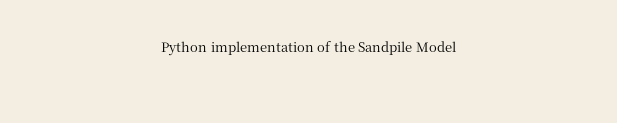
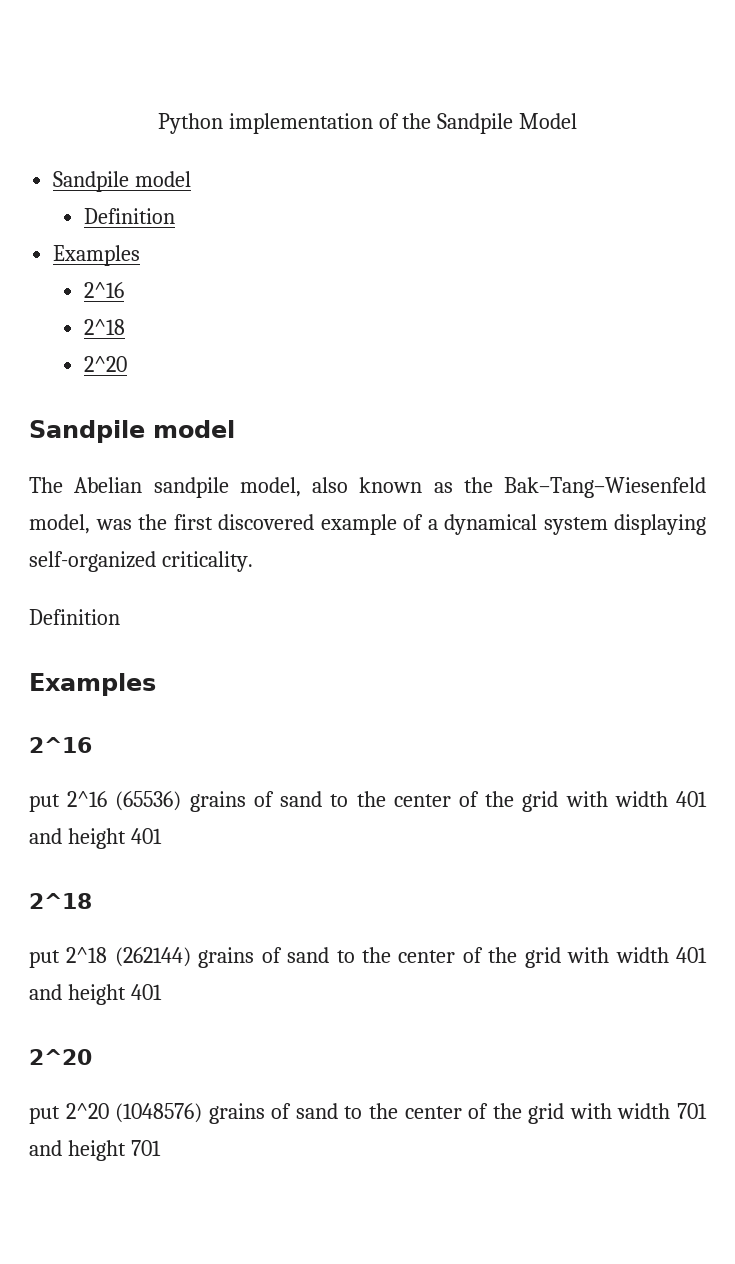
(456, 46) none -> [53,171,192,192] [83,208,175,224] [53,245,141,266] [83,282,124,298] [83,319,125,335] [83,356,127,372] [29,420,235,443] [29,477,706,498] [29,514,706,535] [29,551,253,572] [29,609,120,625] [29,673,156,696] [29,737,92,753] [29,791,707,812] [29,828,162,849] [29,893,92,909] [29,947,708,968] [29,984,162,1005] [29,1049,92,1065] [29,1103,707,1124] [29,1140,161,1161] // Sandpile model // Definition // Examples // 2^16 // 2^18 // 2^20 // Sandpile model // The Abelian sandpile model, also known as the Bak–Tang–Wiesenfeld model, was the first discovered example of a dynamical system displaying self-organized criticality. // Definition // Examples // 2^16 // put 2^16 (65536) grains of sand to the center of the grid with width 401 and height 401 // 2^18 // put 2^18 (262144) grains of sand to the center of the grid with width 401 and height 401 // 2^20 // put 2^20 (1048576) grains of sand to the center of the grid with width 701 and height 701

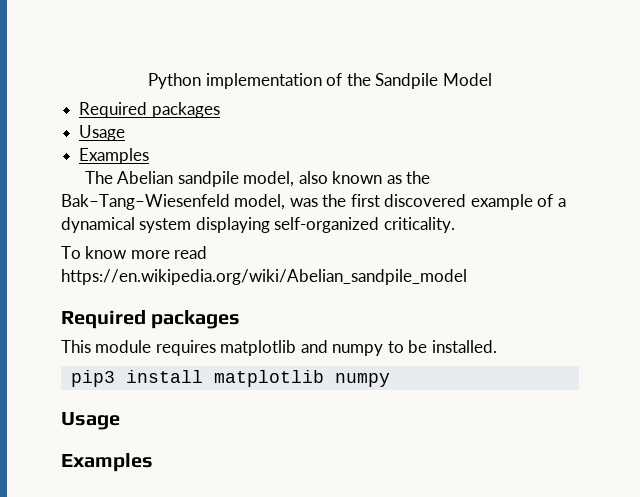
[53,171,192,192] [83,208,175,224] [53,245,141,266] [83,282,124,298] [83,319,125,335] [83,356,127,372] [29,420,235,443] Sandpile model // Definition // Examples // 2^16 // 2^18 // 2^20 // Sandpile model -> [79,102,220,118] [79,125,126,141] [79,148,150,164] Required packages // Usage // Examples
[29,609,120,625] [29,673,156,696] [29,737,92,753] [29,791,707,812] [29,828,162,849] [29,893,92,909] [29,947,708,968] [29,984,162,1005] [29,1049,92,1065] [29,1103,707,1124] [29,1140,161,1161] Definition // Examples // 2^16 // put 2^16 (65536) grains of sand to the center of the grid with width 401 and height 401 // 2^18 // put 2^18 (262144) grains of sand to the center of the grid with width 401 and height 401 // 2^20 // put 2^20 (1048576) grains of sand to the center of the grid with width 701 and height 701 -> [61,246,208,259] [61,269,467,285] [61,310,241,329] [61,340,497,356] [70,370,390,387] [61,412,120,430] [61,453,153,472] To know more read https://en.wikipedia.org/wiki/Abelian_sandpile_model // Required packages // This module requires matplotlib and numpy to be installed. // pip3 install matplotlib numpy // Usage // Examples

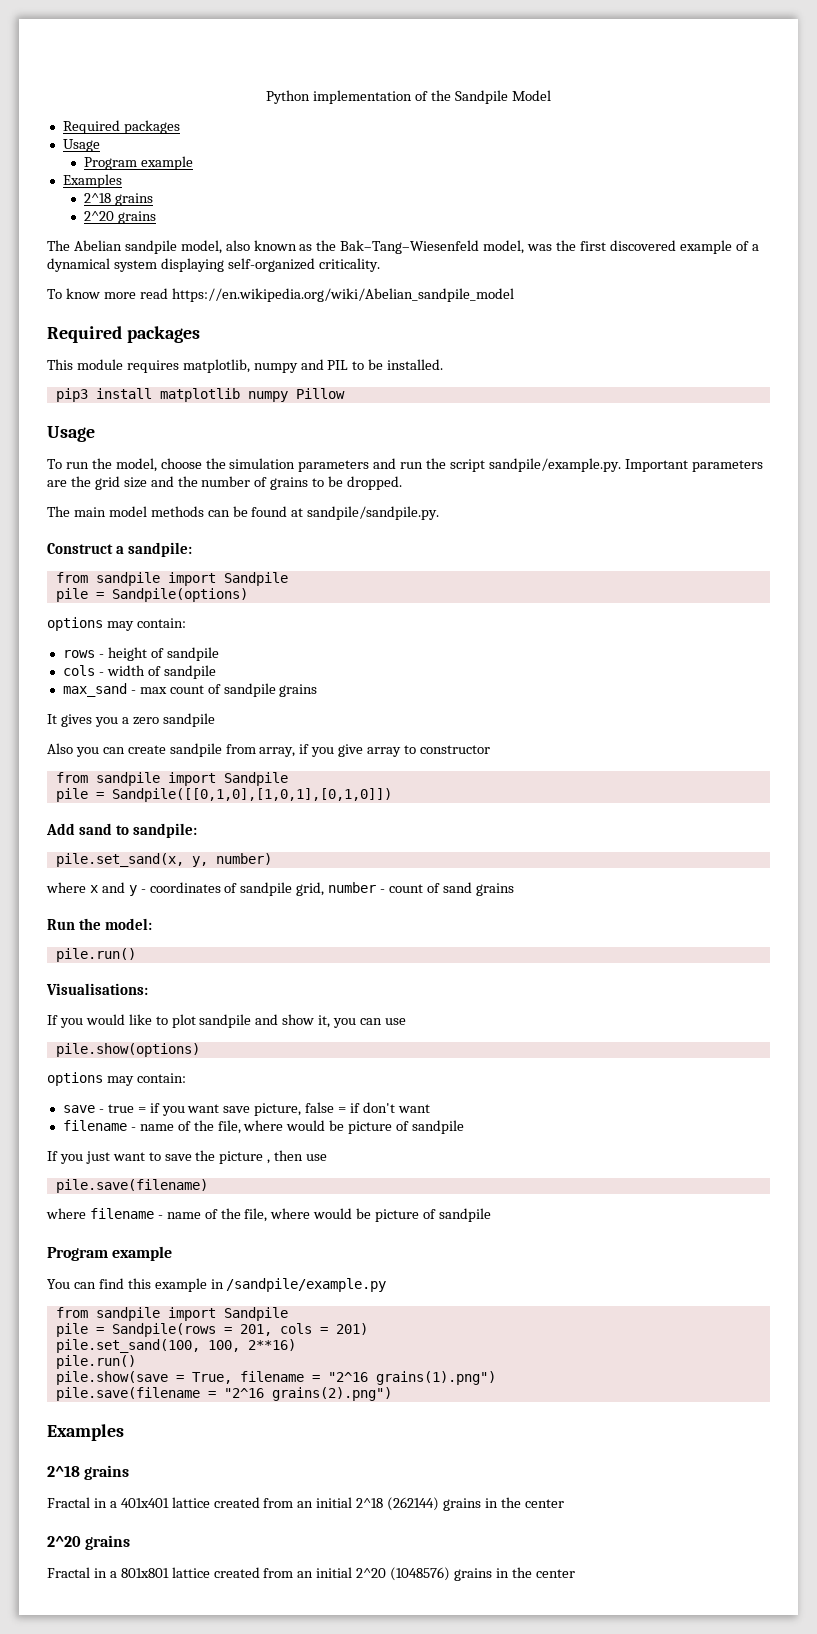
[79,148,150,164] // Examples -> [84,156,194,170] [62,174,122,188] [84,193,154,206] [84,211,157,224] // Program example // Examples // 2^18 grains // 2^20 grains
[220,340,384,356] matplotlib and numpy -> [182,359,349,373] matplotlib, numpy and PIL
[61,412,120,430] [61,453,153,472] // Usage // Examples -> [295,388,345,399] [47,426,95,442] [47,458,763,472] [47,476,403,490] [47,506,440,520] [47,542,192,557] [55,572,288,586] [55,588,248,602] [47,617,186,631] [62,647,219,661] [62,665,216,679] [62,683,318,697] [47,713,215,727] [47,743,490,757] [55,772,288,786] [55,788,392,802] [46,823,197,838] [55,853,272,867] [46,882,514,896] [47,918,152,930] [55,948,136,962] [46,983,148,995] [47,1014,406,1028] [55,1043,200,1057] [47,1072,186,1086] [62,1102,430,1116] [62,1120,465,1134] [47,1150,328,1164] [55,1179,208,1193] [46,1208,491,1222] [47,1246,173,1261] [47,1278,387,1292] [55,1307,288,1321] [55,1323,368,1337] [55,1339,296,1353] [55,1355,136,1369] [55,1371,496,1385] [55,1387,392,1401] [47,1424,124,1441] [47,1465,130,1480] [47,1497,564,1511] [47,1535,131,1550] [47,1567,575,1581] Pillow // Usage // To run the model, choose the simulation parameters and run the script sandpile/example.py. Important parameters are the grid size and the number of grains to be dropped. // The main model methods can be found at sandpile/sandpile.py. // Construct a sandpile: // from sandpile import Sandpile // pile = Sandpile(options) // options may contain: // rows - height of sandpile // cols - width of sandpile // max_sand - max count of sandpile grains // It gives you a zero sandpile // Also you can create sandpile from array, if you give array to constructor // from sandpile import Sandpile // pile = Sandpile([[0,1,0],[1,0,1],[0,1,0]]) // Add sand to sandpile: // pile.set_sand(x, y, number) // where x and y - coordinates of sandpile grid, number - count of sand grains // Run the model: // pile.run() // Visualisations: // If you would like to plot sandpile and show it, you can use // pile.show(options) // options may contain: // save - true = if you want save picture, false = if don't want // filename - name of the file, where would be picture of sandpile // If you just want to save the picture , then use // pile.save(filename) // where filename - name of the file, where would be picture of sandpile // Program example // You can find this example in /sandpile/example.py // from sandpile import Sandpile // pile = Sandpile(rows = 201, cols = 201) // pile.set_sand(100, 100, 2**16) // pile.run() // pile.show(save = True, filename = "2^16 grains(1).png") // pile.save(filename = "2^16 grains(2).png") // Examples // 2^18 grains // Fractal in a 401x401 lattice created from an initial 2^18 (262144) grains in the center // 2^20 grains // Fractal in a 801x801 lattice created from an initial 2^20 (1048576) grains in the center

